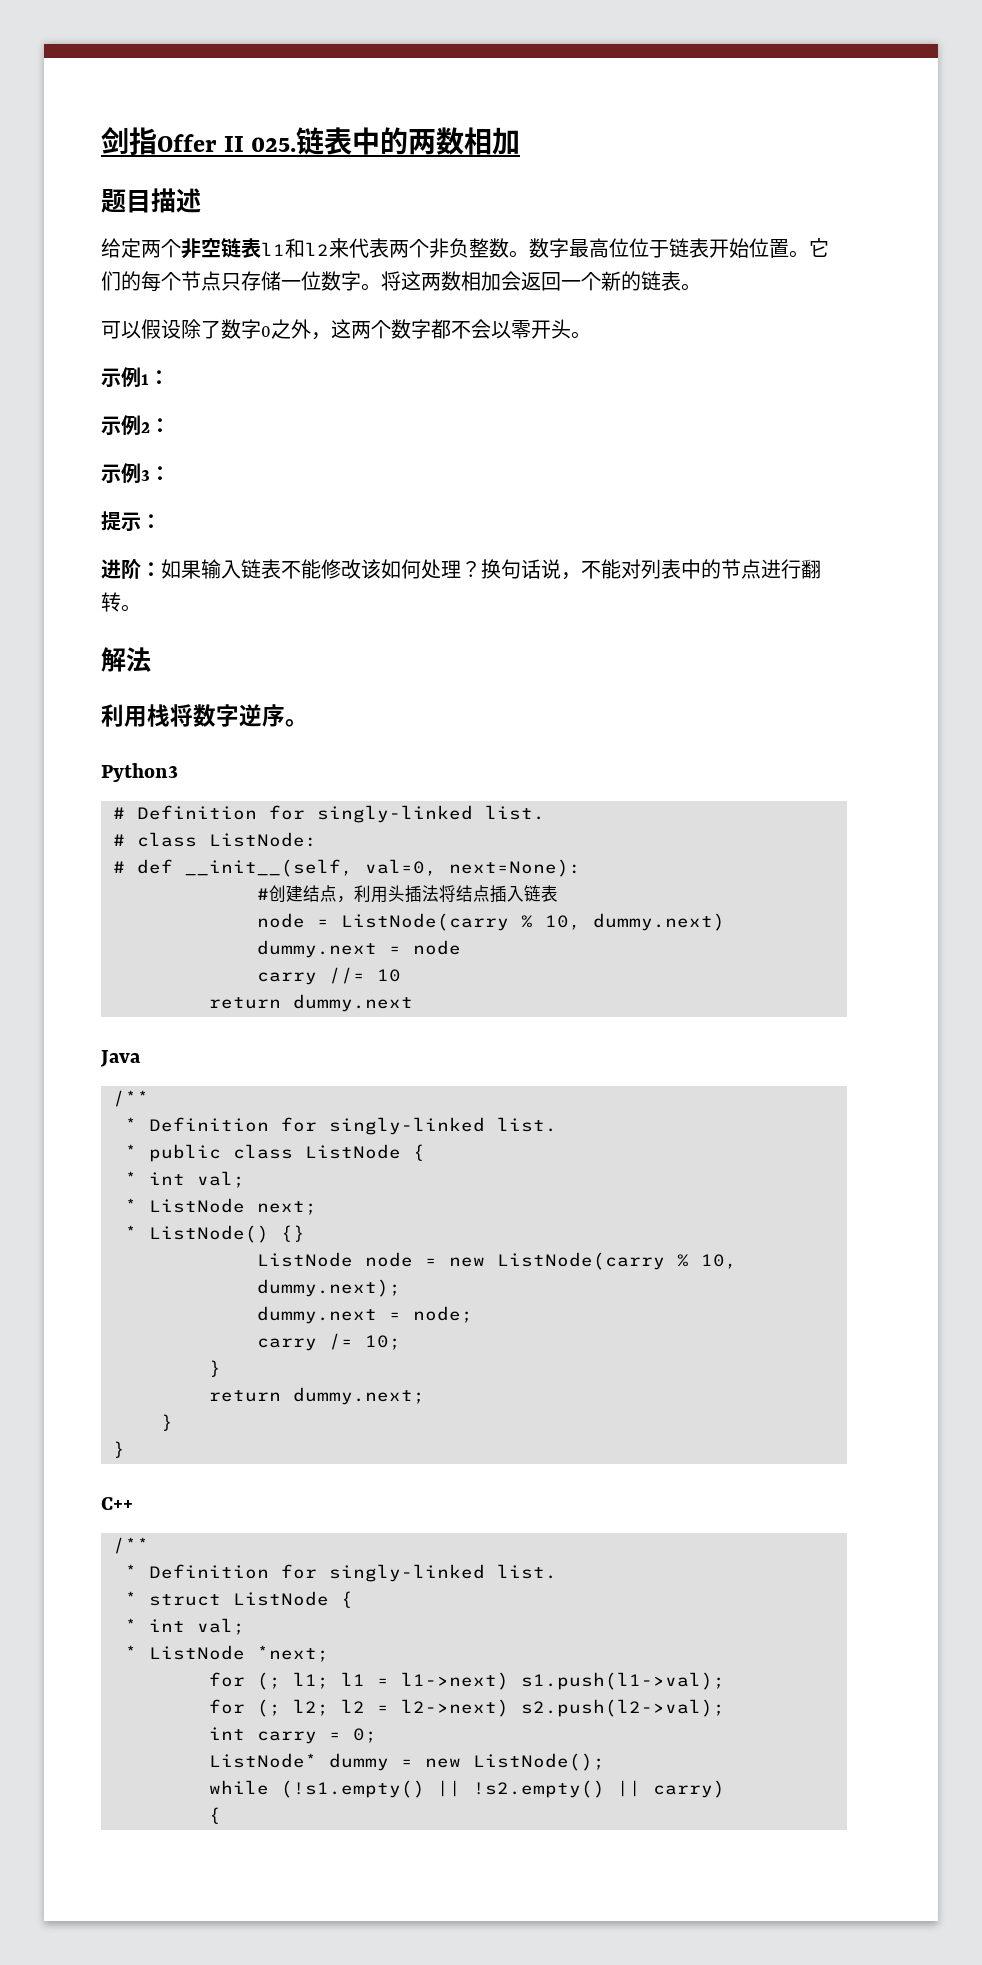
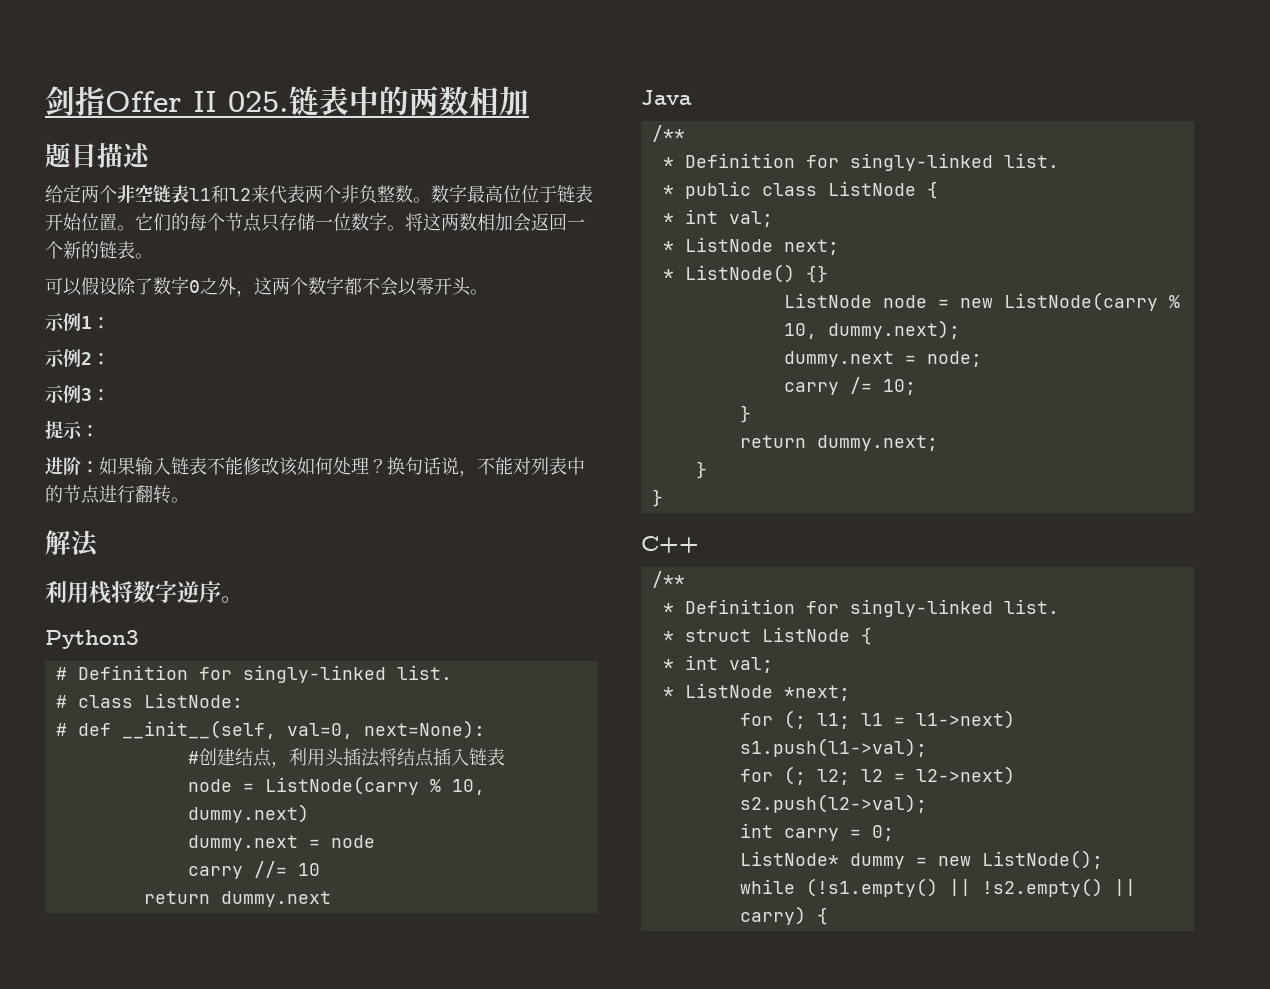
(725, 1789) // -> (806, 915) none

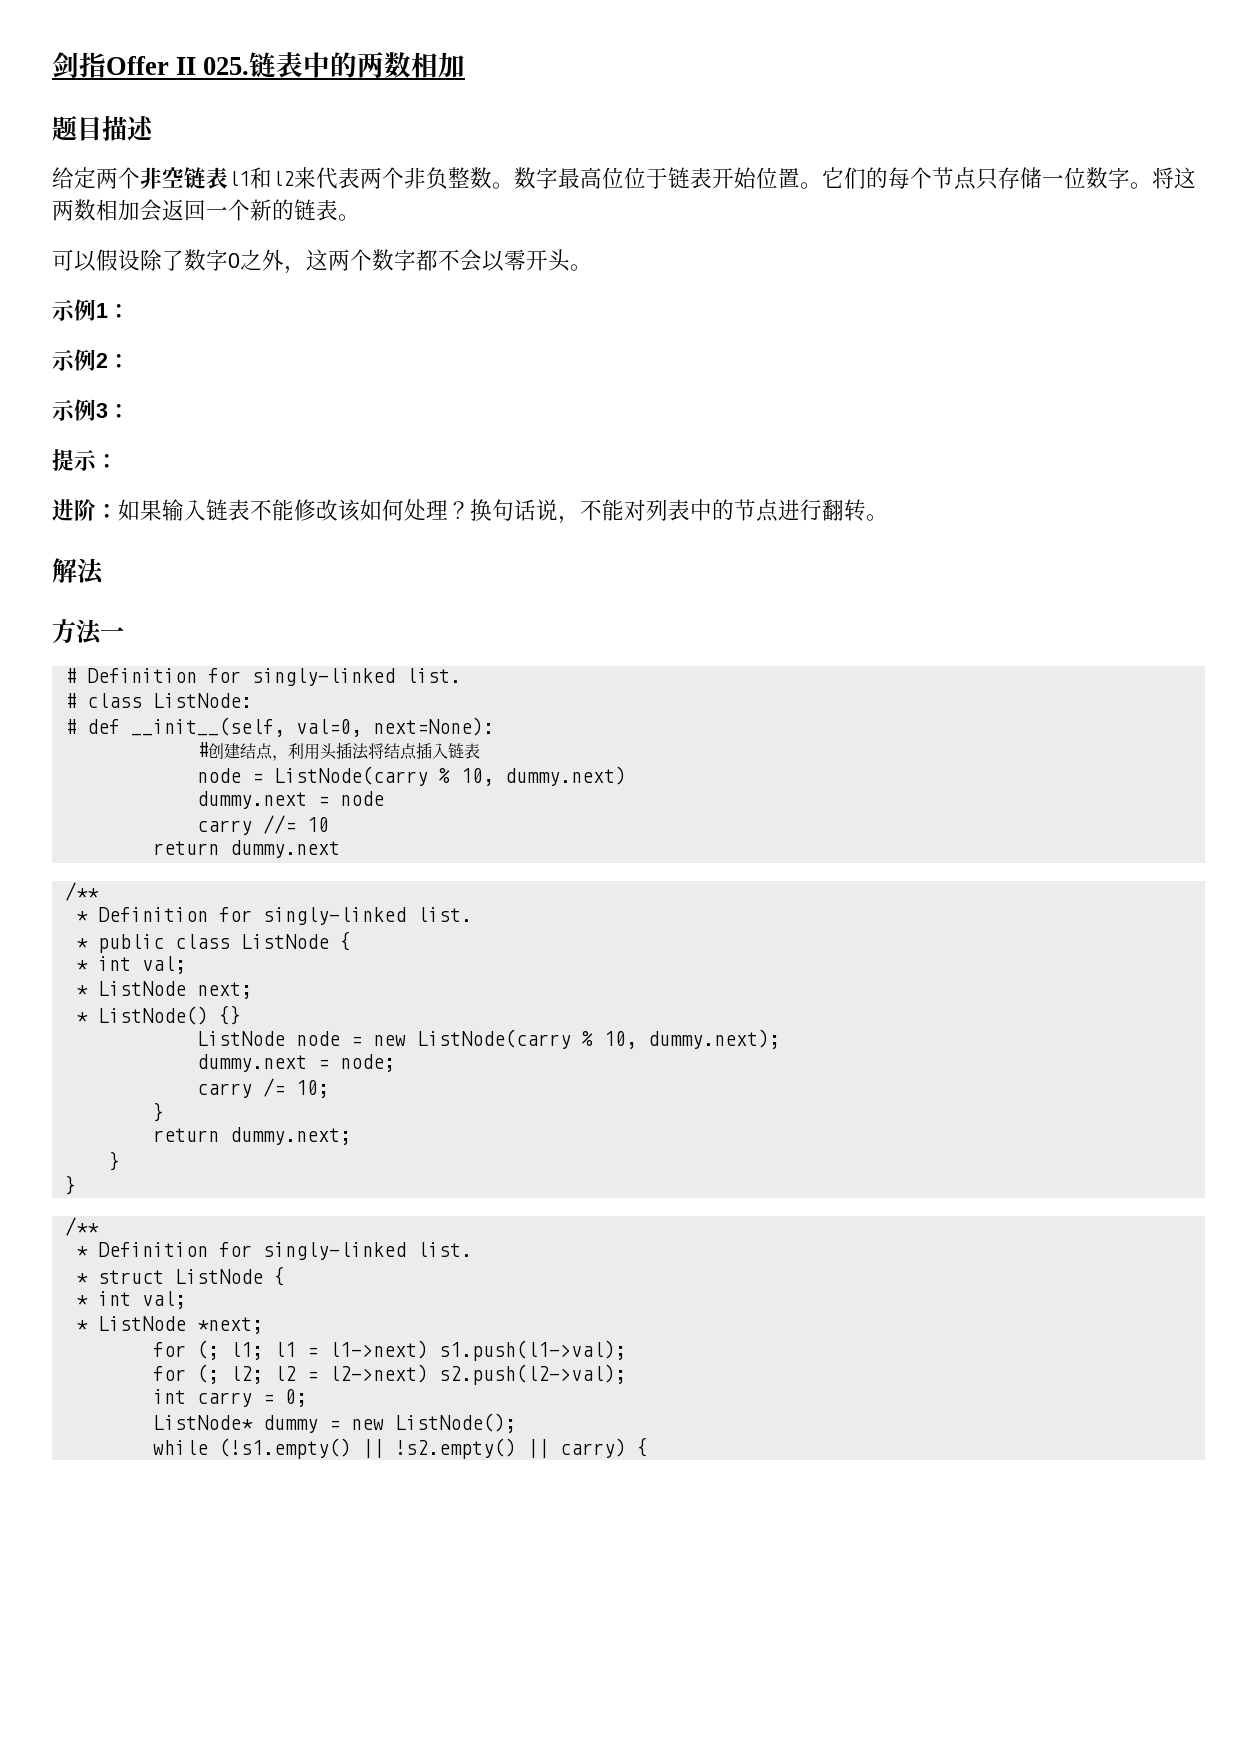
[45,580,243,604] [45,630,139,649] 利用栈将数字逆序。 // Python3 -> [52,619,124,645] 方法一
[641,90,692,105] // Java -> (340, 849) none
[641,536,699,553] // C++ -> (76, 1185) none

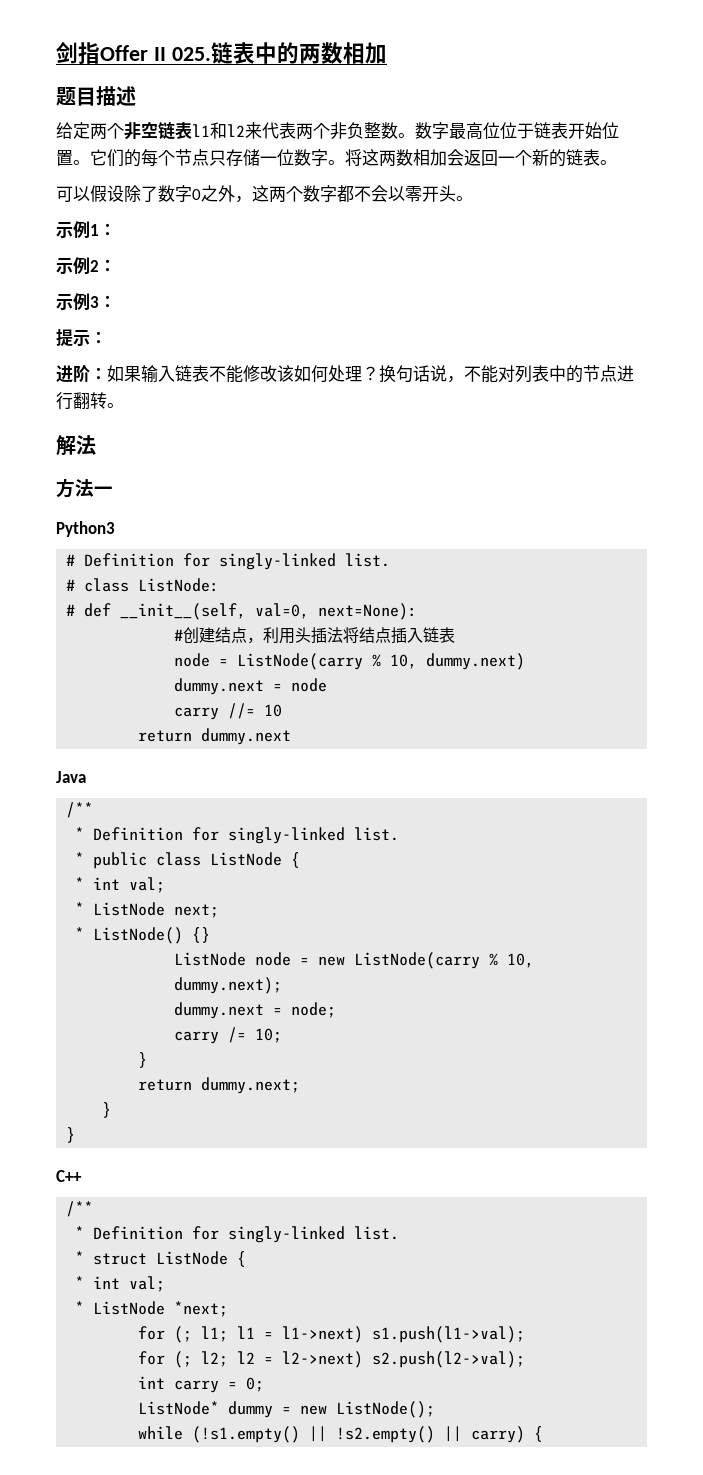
(124, 633) none -> [56,521,115,537] // Python3
(340, 849) none -> [56,771,86,783] // Java
(76, 1185) none -> [56,1170,82,1182] // C++

